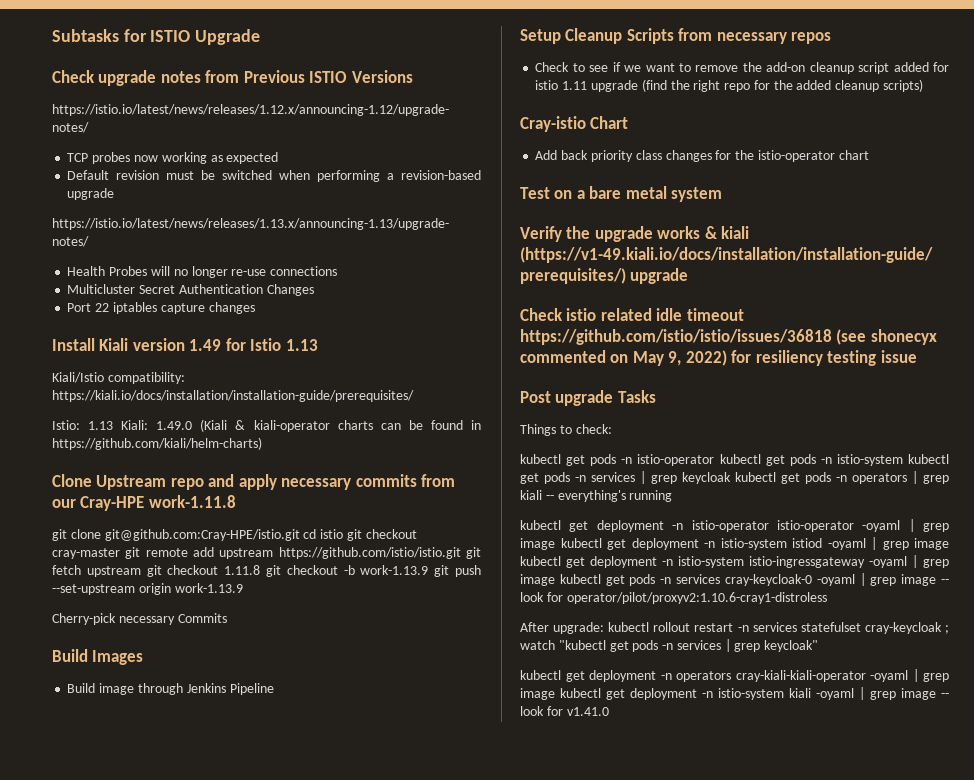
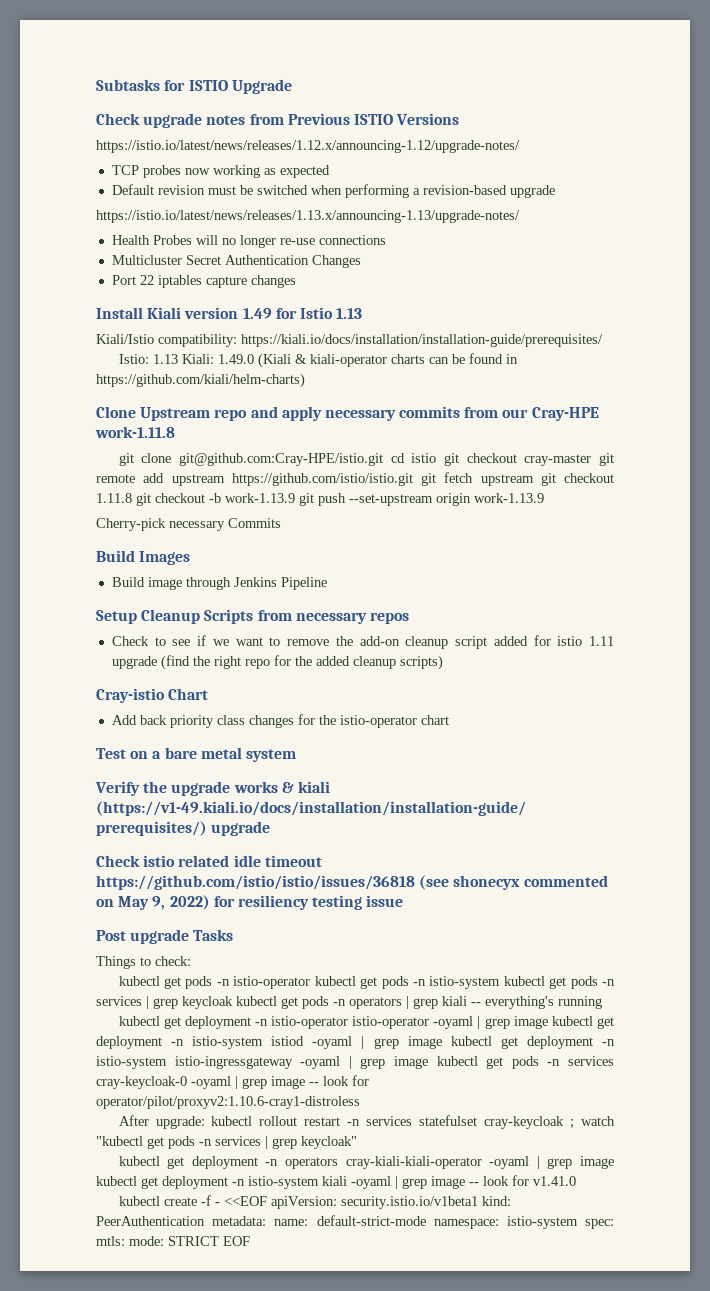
(609, 711) none -> [118,1195,511,1209] [96,1215,614,1229] [96,1236,250,1246] // kubectl create -f - <<EOF apiVersion: security.istio.io/v1beta1 kind: PeerAuthentication metadata: name: default-strict-mode namespace: istio-system spec: mtls: mode: STRICT EOF

